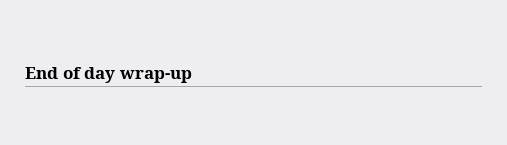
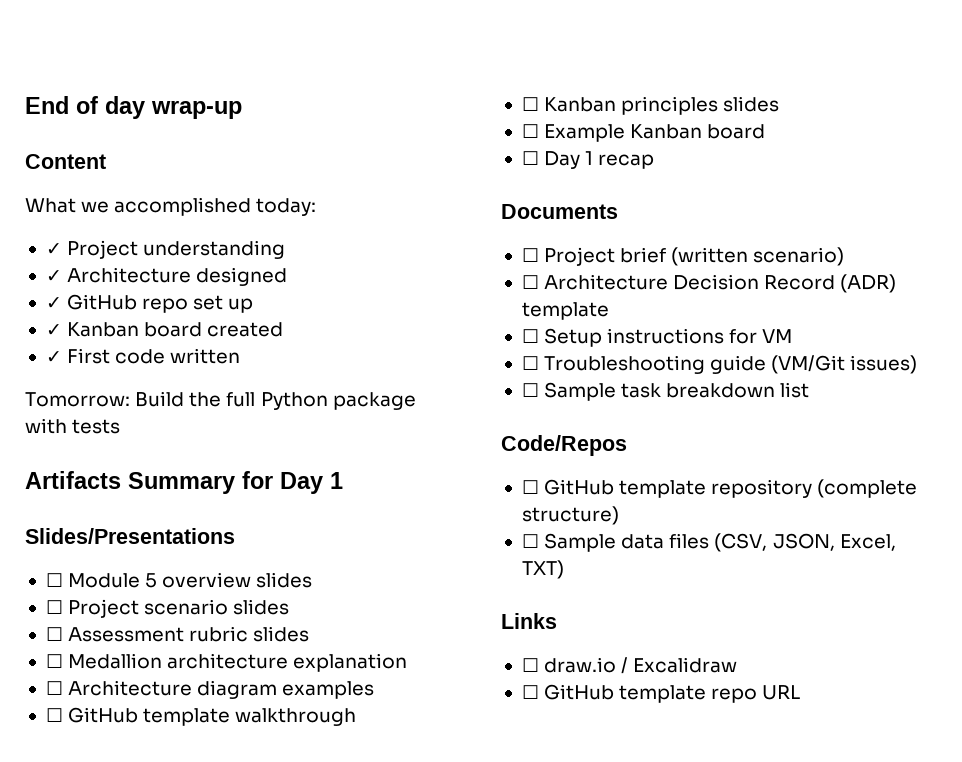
(192, 76) none -> [25,154,106,169] [25,197,317,216] [45,240,286,259] [45,267,288,286] [45,294,254,313] [45,322,284,337] [45,348,241,364] [25,391,416,410] [25,418,121,434] [25,471,343,494] [25,528,235,544] [45,572,313,588] [45,599,290,618] [45,626,310,642] [45,653,408,672] [45,680,375,699] [45,707,357,726] [521,96,780,115] [521,124,766,142] [521,151,655,169] [501,204,618,219] [521,247,845,266] [521,274,897,293] [521,302,609,320] [521,328,793,347] [521,355,918,374] [521,382,810,401] [501,435,627,456] [521,479,918,498] [521,506,619,525] [521,533,896,552] [521,560,564,579] [501,613,557,629] [521,657,738,674] [521,684,801,703] // Content // What we accomplished today: // ✓ Project understanding // ✓ Architecture designed // ✓ GitHub repo set up // ✓ Kanban board created // ✓ First code written // Tomorrow: Build the full Python package with tests // Artifacts Summary for Day 1 // Slides/Presentations // ☐ Module 5 overview slides // ☐ Project scenario slides // ☐ Assessment rubric slides // ☐ Medallion architecture explanation // ☐ Architecture diagram examples // ☐ GitHub template walkthrough // ☐ Kanban principles slides // ☐ Example Kanban board // ☐ Day 1 recap // Documents // ☐ Project brief (written scenario) // ☐ Architecture Decision Record (ADR) template // ☐ Setup instructions for VM // ☐ Troubleshooting guide (VM/Git issues) // ☐ Sample task breakdown list // Code/Repos // ☐ GitHub template repository (complete structure) // ☐ Sample data files (CSV, JSON, Excel, TXT) // Links // ☐ draw.io / Excalidraw // ☐ GitHub template repo URL

